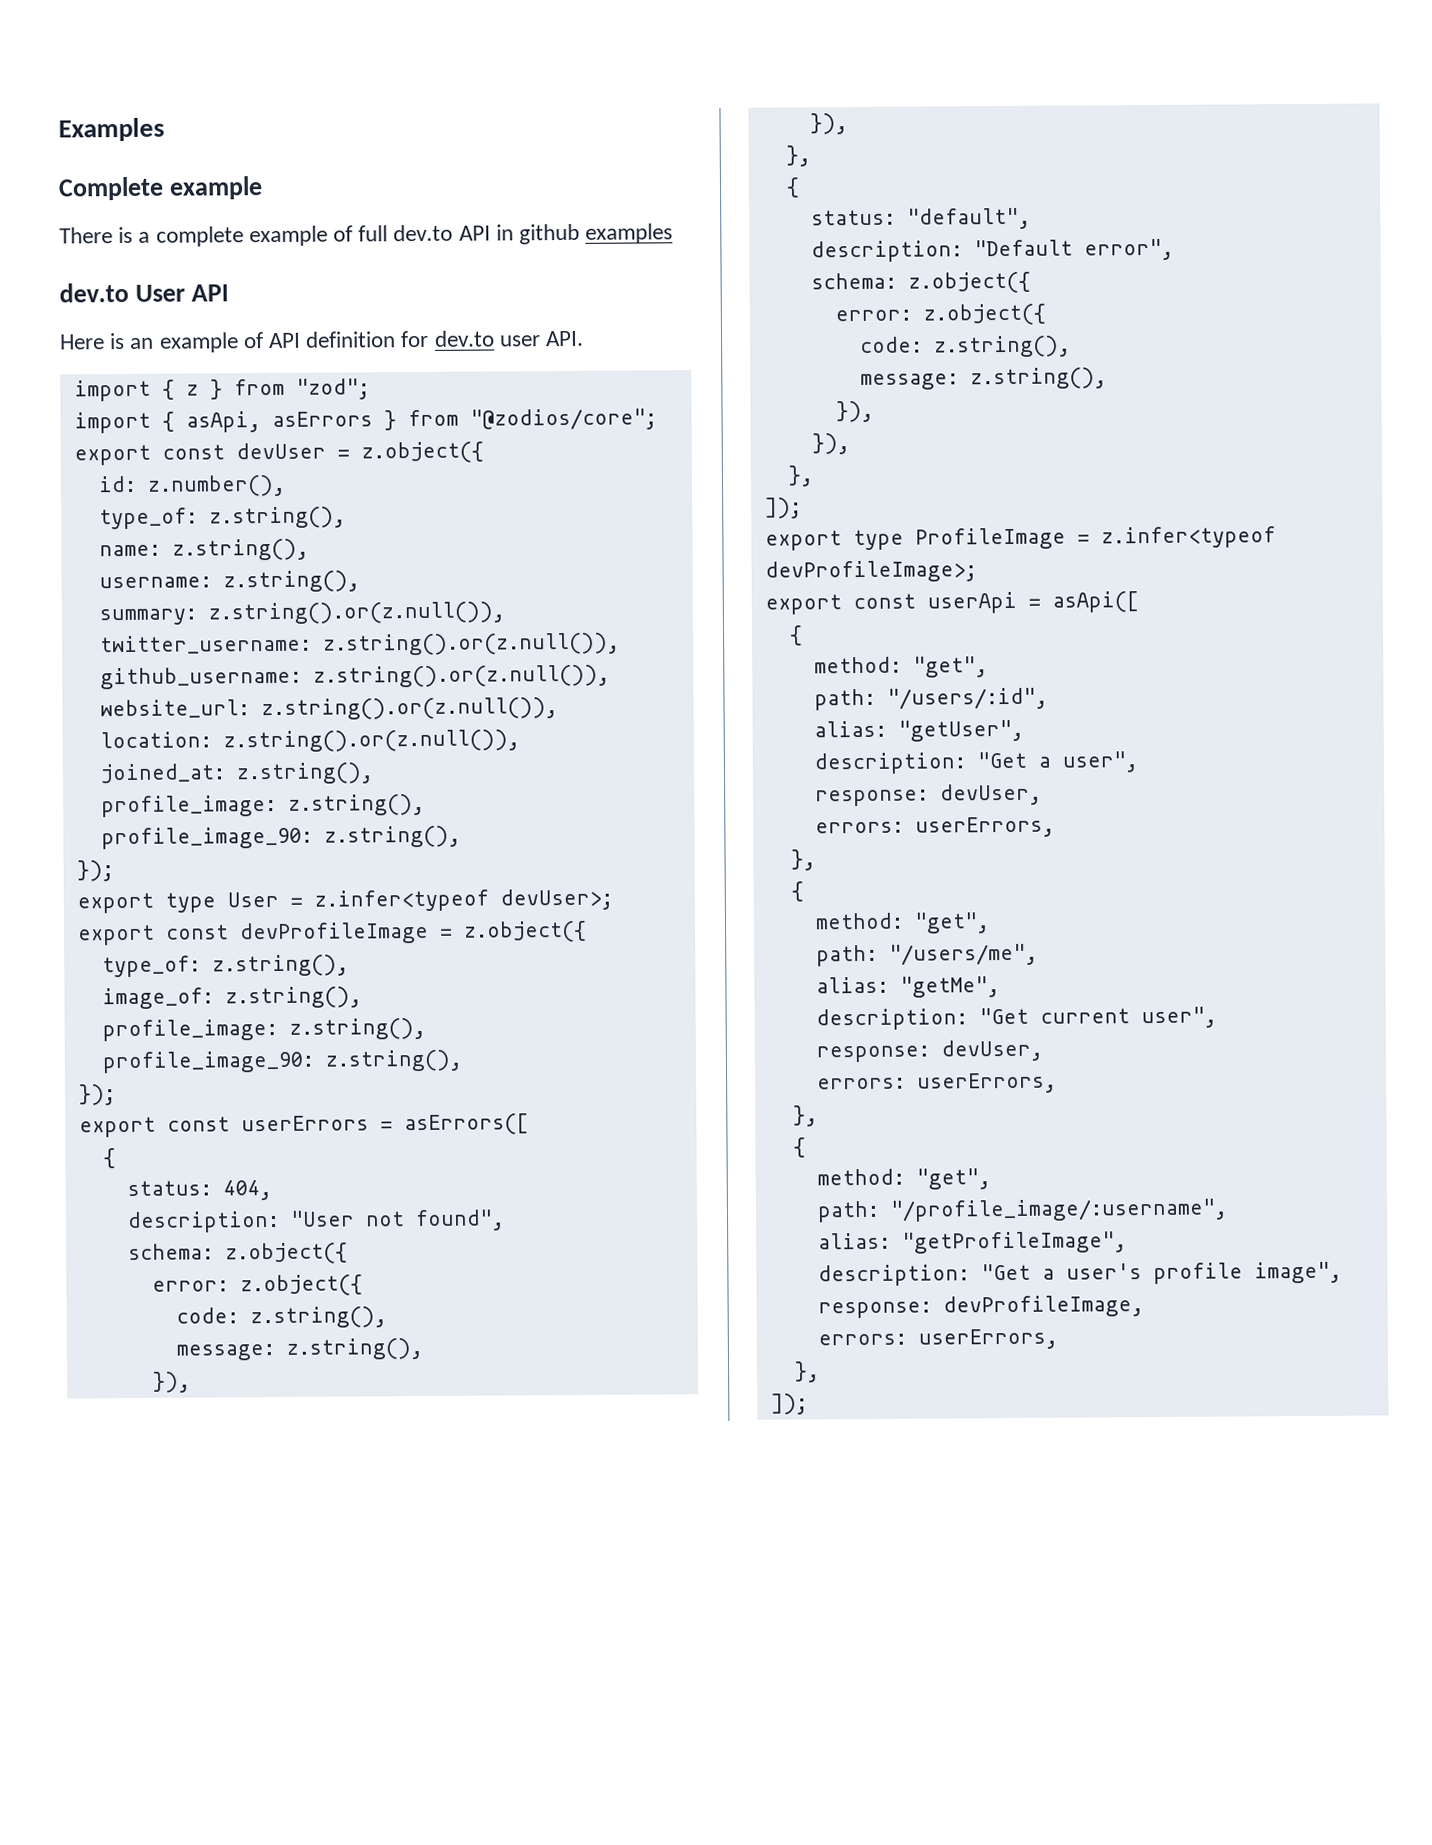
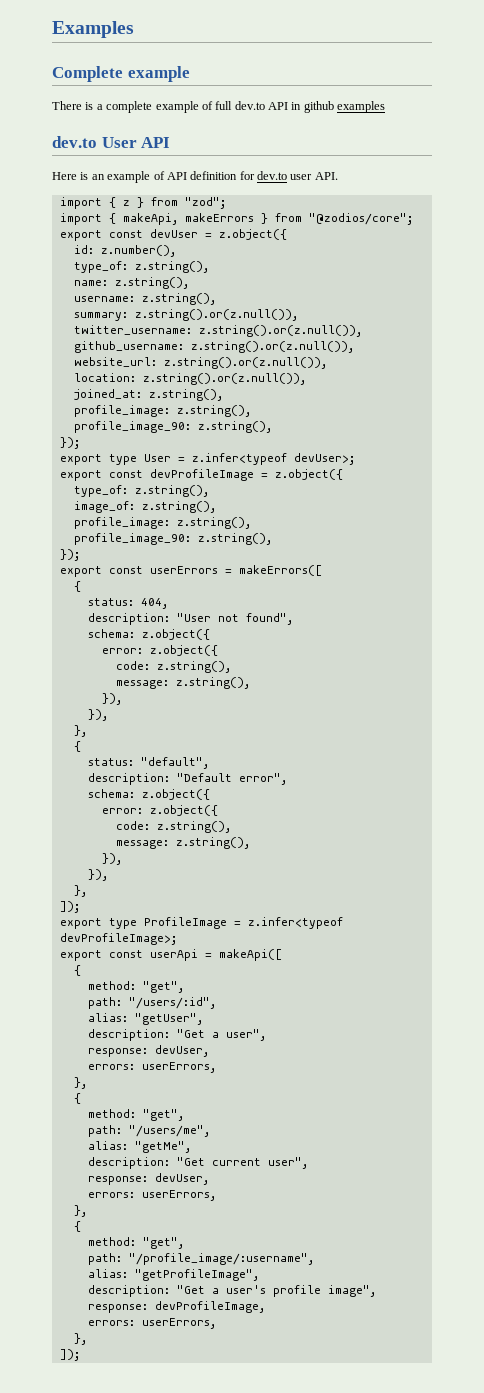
[185,411,373,433] asApi, asErrors -> [122,213,254,225] makeApi, makeErrors
[403,1113,529,1136] asErrors([ -> [238,565,322,576] makeErrors([
[1051,591,1139,613] asApi([ -> [218,949,282,961] makeApi([

